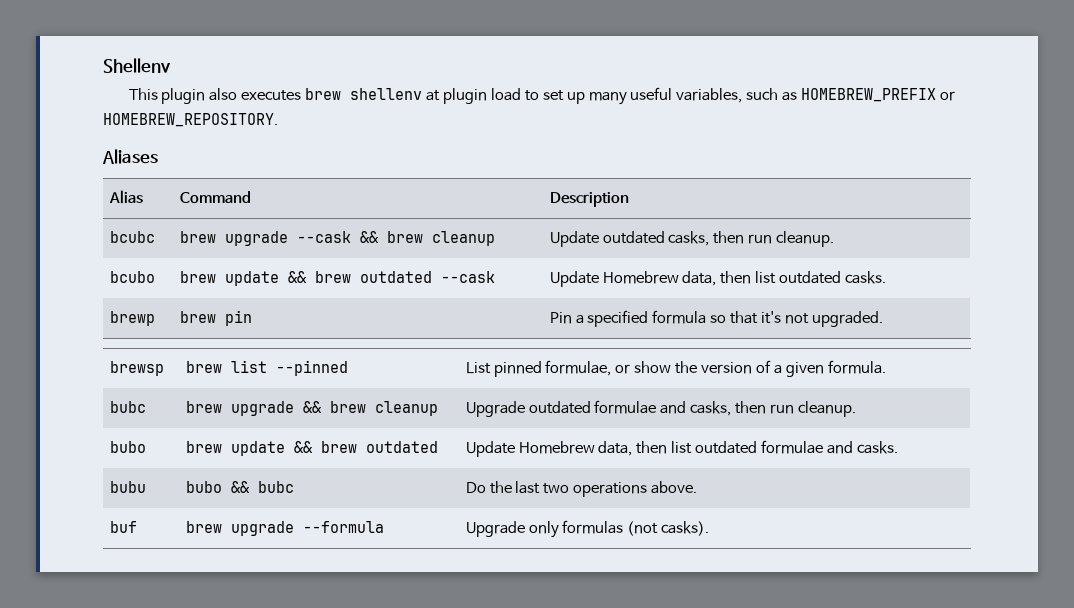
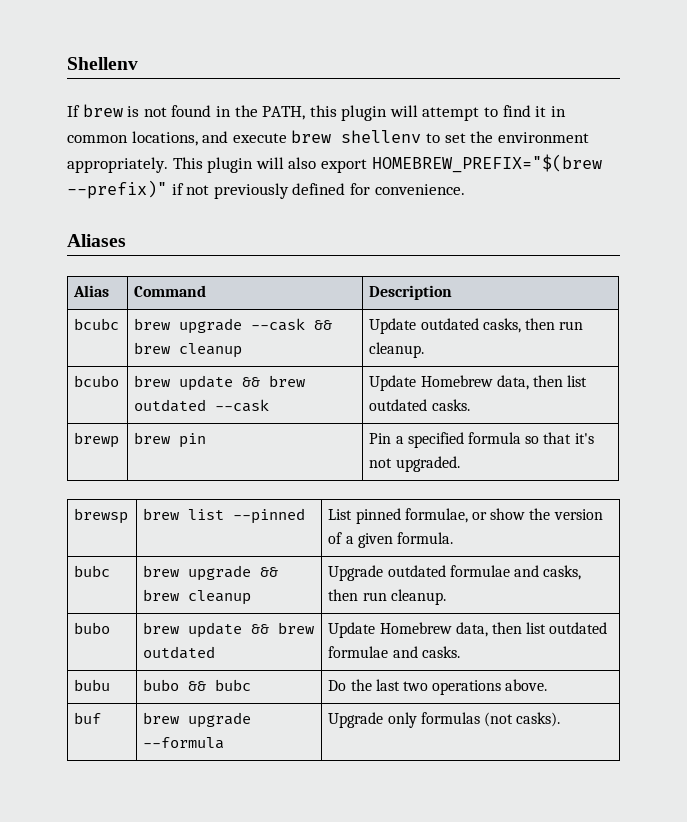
[128,87,956,105] [103,113,278,127] This plugin also executes brew shellenv at plugin load to set up many useful variables, such as HOMEBREW_PREFIX or HOMEBREW_REPOSITORY. -> [67,104,566,121] [67,130,589,146] [67,154,602,173] [67,180,465,199] If brew is not found in the PATH, this plugin will attempt to find it in common locations, and execute brew shellenv to set the environment appropriately. This plugin will also export HOMEBREW_PREFIX="$(brew --prefix)" if not previously defined for convenience.

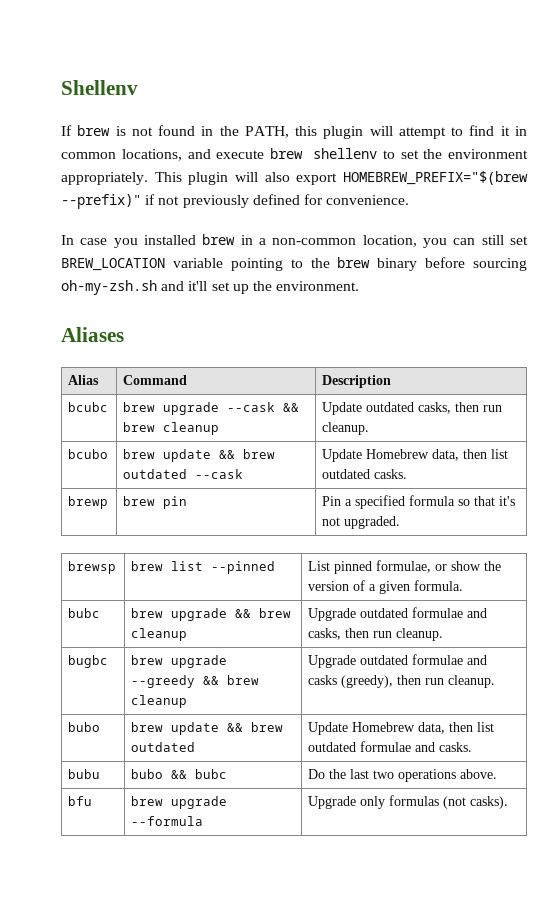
(465, 189) none -> [61,234,528,248] [61,257,527,271] [61,280,360,295] // In case you installed brew in a non-common location, you can still set BREW_LOCATION variable pointing to the brew binary before sourcing oh-my-zsh.sh and it'll set up the environment.
(446, 597) none -> [68,655,109,668] [131,655,228,668] [131,675,260,688] [131,695,188,708] [308,654,488,668] [308,675,496,688] // bugbc | brew upgrade --greedy && brew cleanup | Upgrade outdated formulae and casks (greedy), then run cleanup.
[74,712,102,724] buf -> [68,796,93,806] bfu

